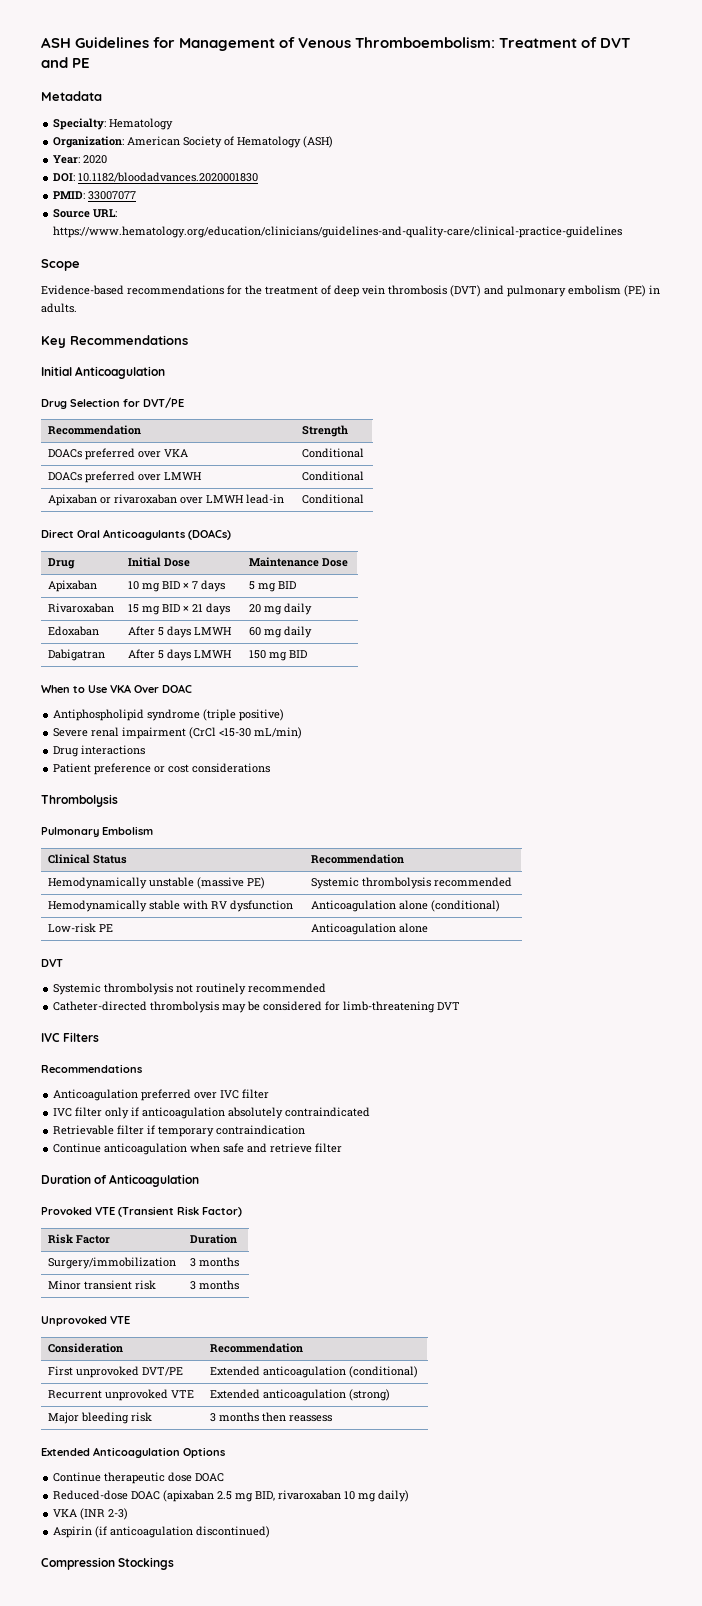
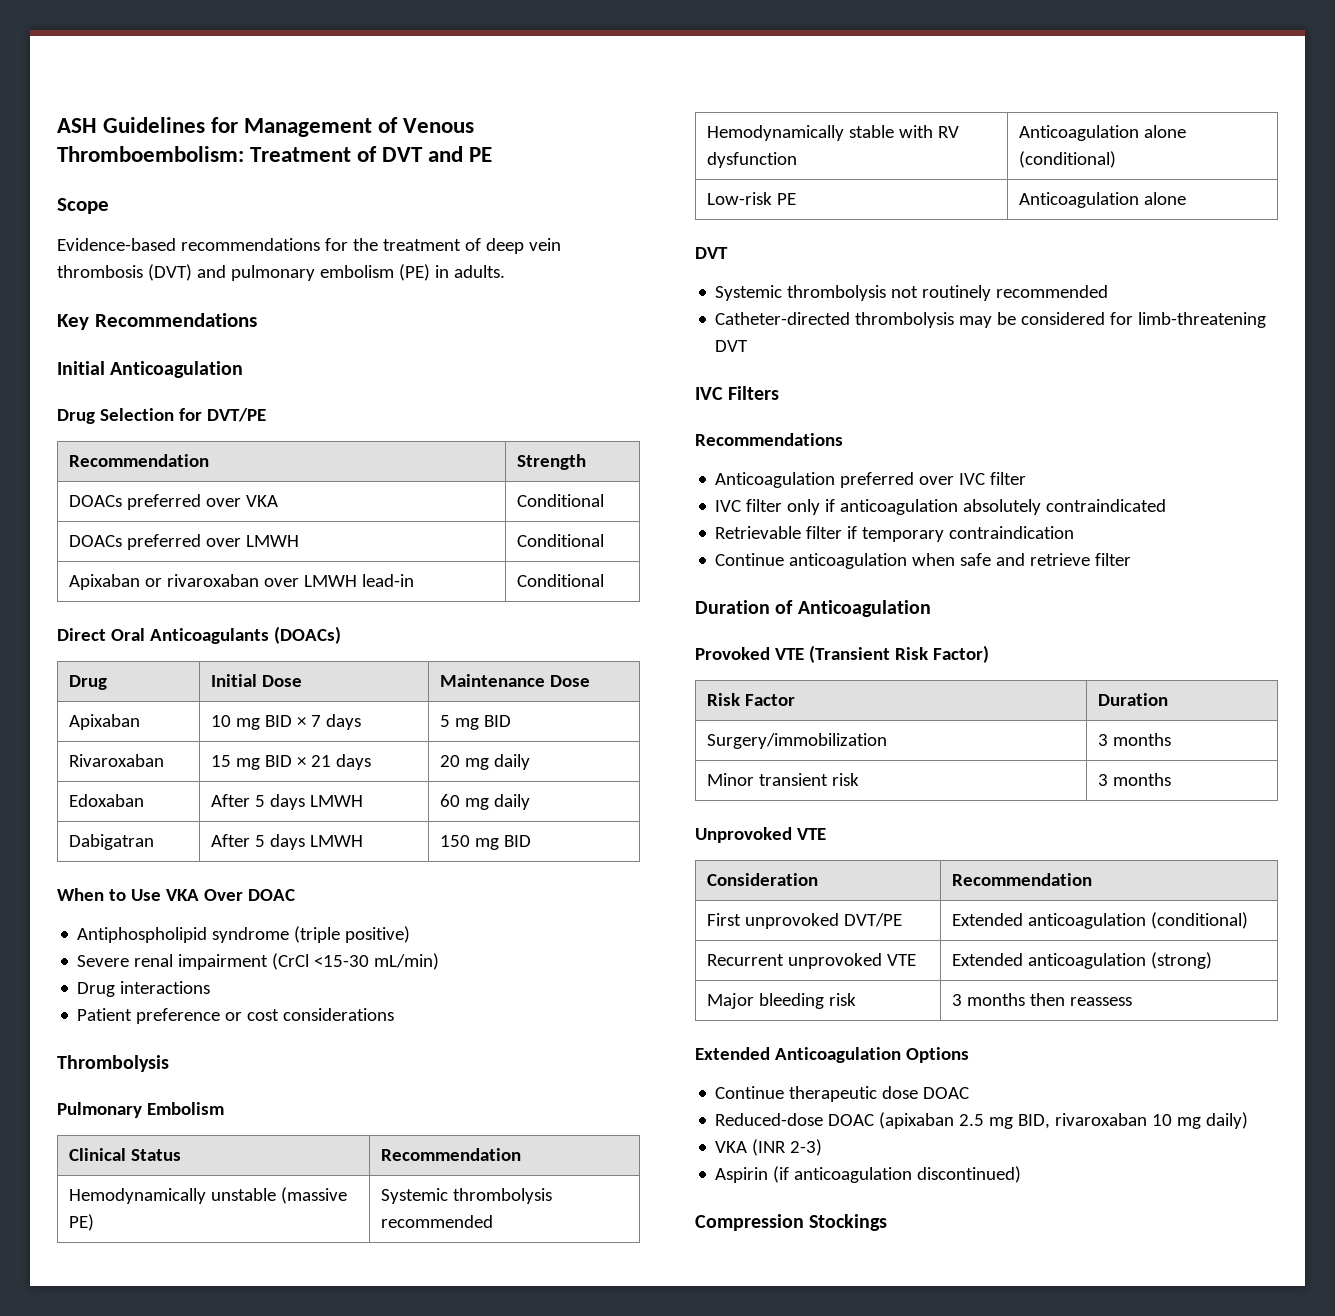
[41,91,102,101] [53,118,174,130] [53,136,334,148] [53,155,108,164] [53,172,259,182] [53,191,137,200] [53,209,118,218] [53,226,623,238] // Metadata // Specialty: Hematology // Organization: American Society of Hematology (ASH) // Year: 2020 // DOI: 10.1182/bloodadvances.2020001830 // PMID: 33007077 // Source URL: https://www.hematology.org/education/clinicians/guidelines-and-quality-care/clinical-practice-guidelines -> (493, 154) none

